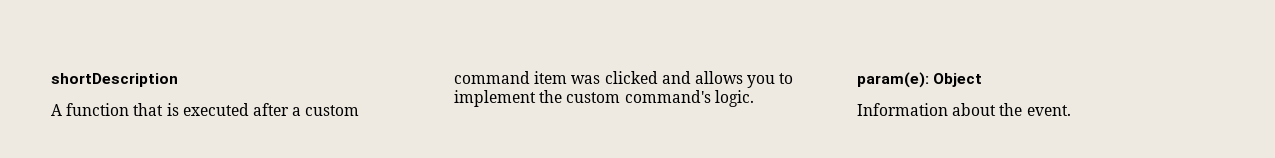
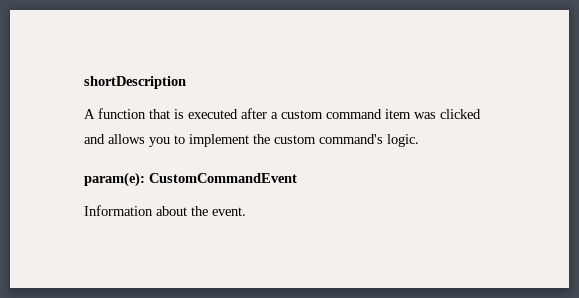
[933,73,983,87] Object -> [149,173,297,183] CustomCommandEvent

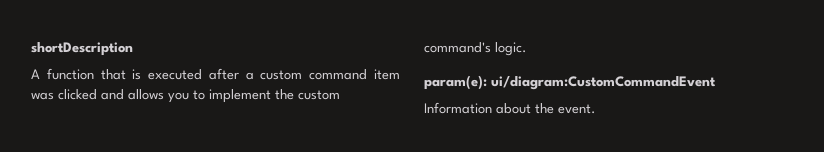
[149,173,297,183] CustomCommandEvent -> [491,76,716,90] ui/diagram:CustomCommandEvent

